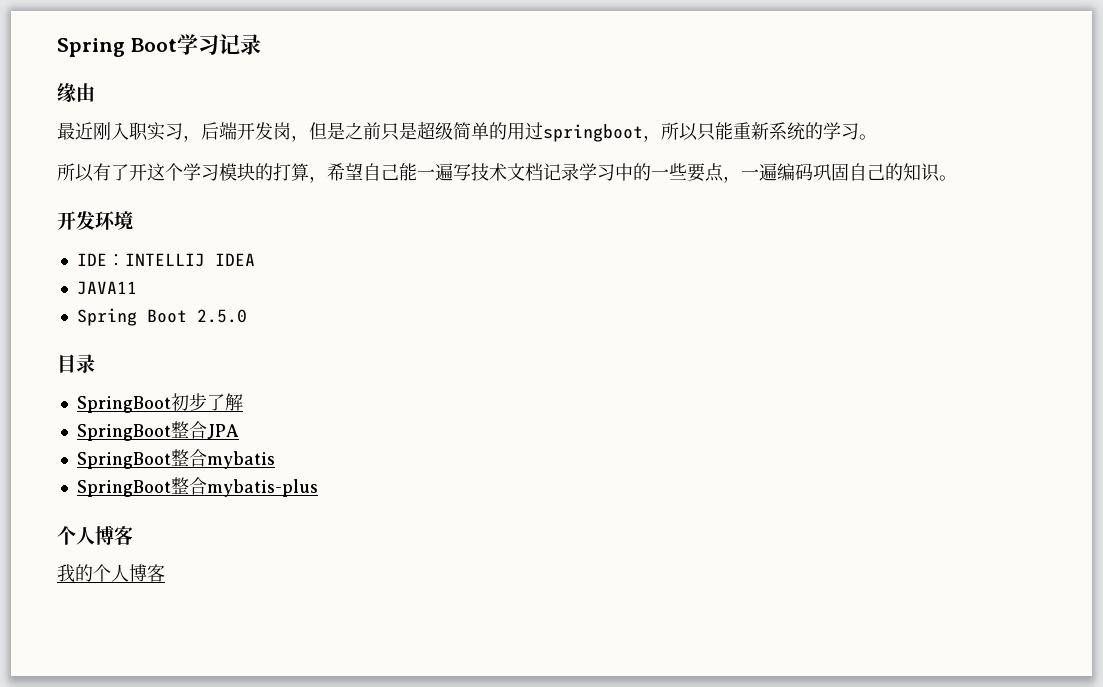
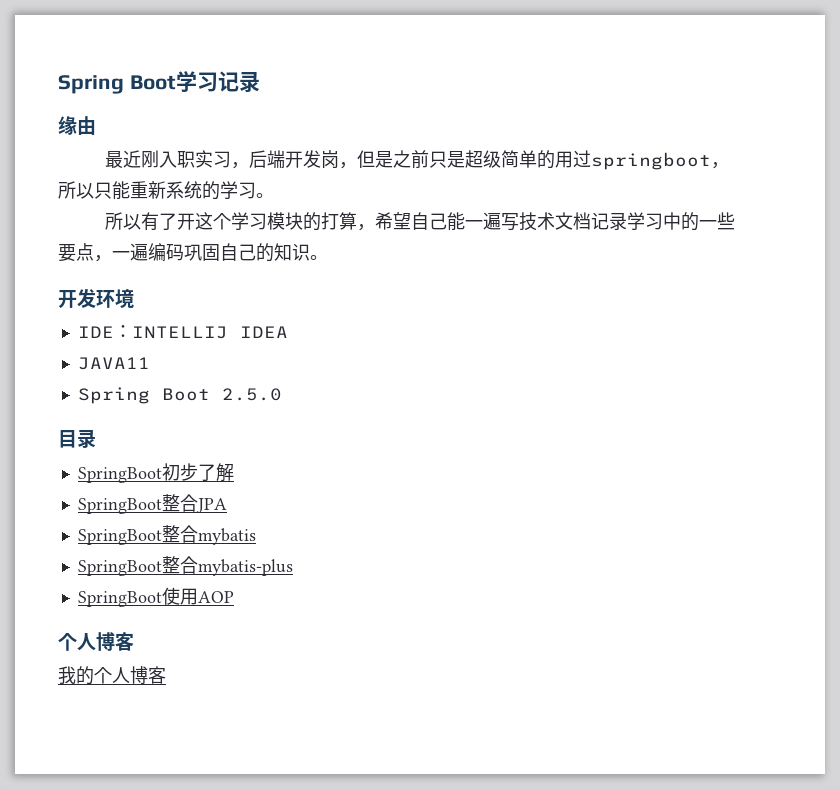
(318, 488) none -> [77,587,234,607] // SpringBoot使用AOP

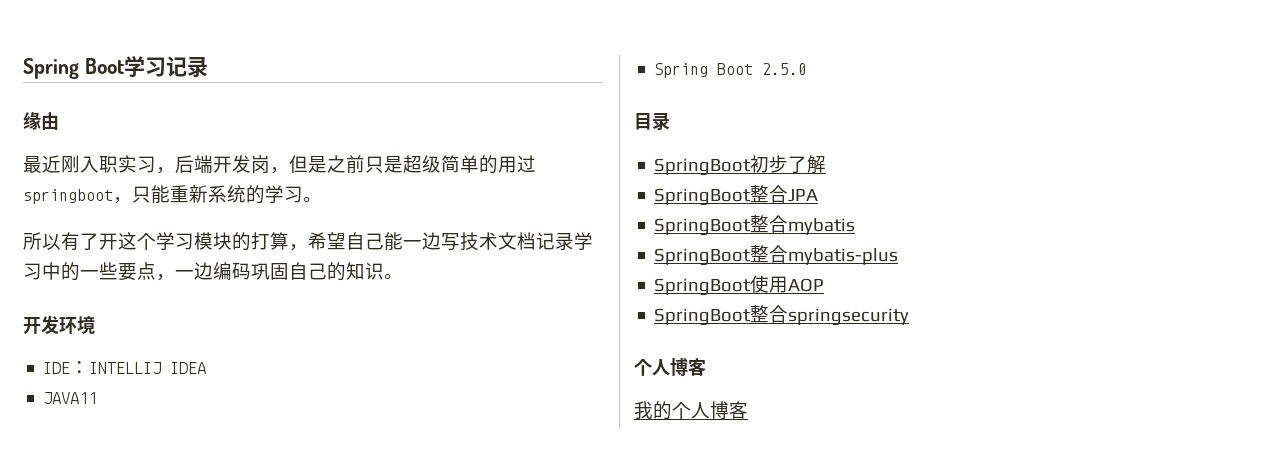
[58,181,94,199] 所以 -> (132, 200) none
[482,212,501,230] 遍 -> [422,232,441,250] 边
[130,243,148,261] 遍 -> [194,262,213,280] 边
(234, 597) none -> [654,305,910,326] // SpringBoot整合springsecurity

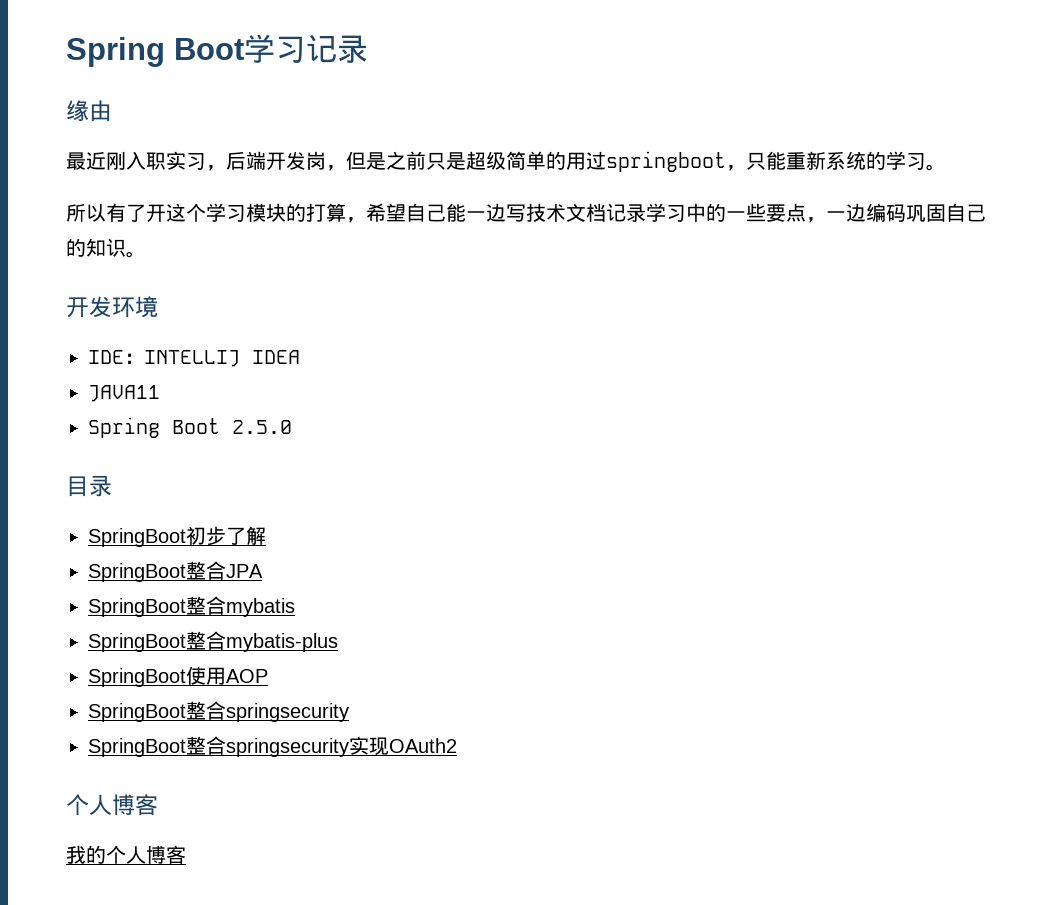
(910, 317) none -> [88,736,457,757] // SpringBoot整合springsecurity实现OAuth2

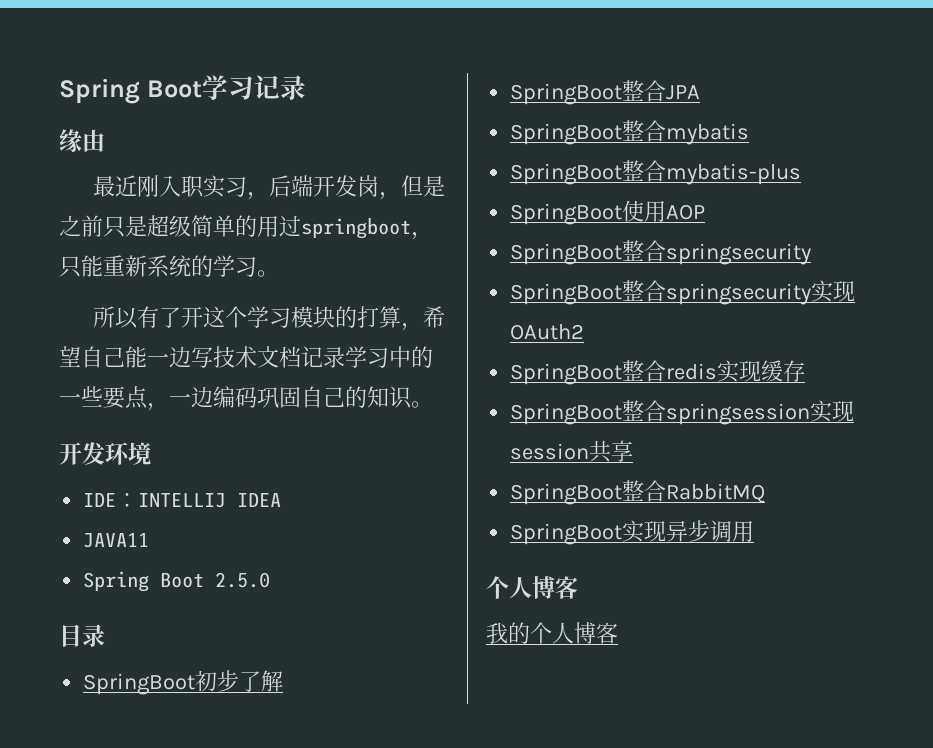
(457, 745) none -> [510,360,806,385] [510,400,855,425] [510,440,634,463] [510,480,766,505] [510,520,755,545] // SpringBoot整合redis实现缓存 // SpringBoot整合springsession实现session共享 // SpringBoot整合RabbitMQ // SpringBoot实现异步调用

